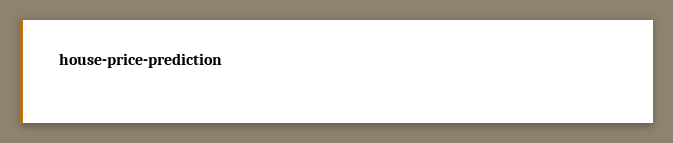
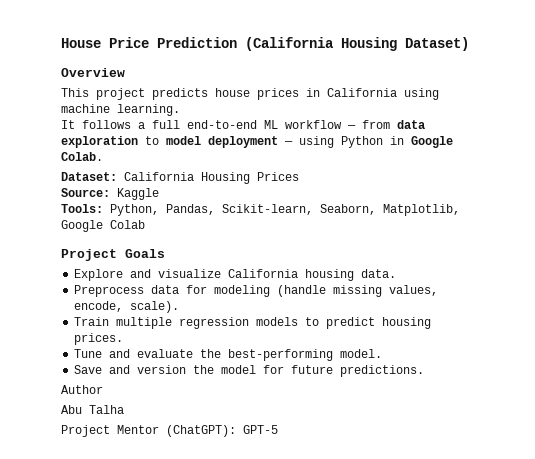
[59,53,222,68] house-price-prediction -> [61,37,469,51] [61,68,125,77] [61,88,439,100] [61,104,180,116] [61,120,425,129] [61,136,453,148] [61,152,103,161] [61,172,299,184] [61,188,159,200] [61,204,460,216] [61,220,145,232] [61,249,165,261] [74,269,397,281] [74,285,439,297] [74,301,180,313] [74,317,432,329] [74,333,124,345] [74,349,383,361] [74,365,425,377] [61,385,103,394] [61,405,124,414] [61,425,278,437] House Price Prediction (California Housing Dataset) // Overview // This project predicts house prices in California using machine learning. // It follows a full end-to-end ML workflow — from data exploration to model deployment — using Python in Google Colab. // Dataset: California Housing Prices // Source: Kaggle // Tools: Python, Pandas, Scikit-learn, Seaborn, Matplotlib, Google Colab // Project Goals // Explore and visualize California housing data. // Preprocess data for modeling (handle missing values, encode, scale). // Train multiple regression models to predict housing prices. // Tune and evaluate the best-performing model. // Save and version the model for future predictions. // Author // Abu Talha // Project Mentor (ChatGPT): GPT-5

